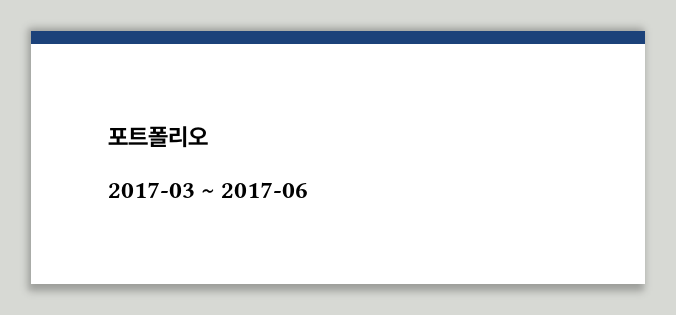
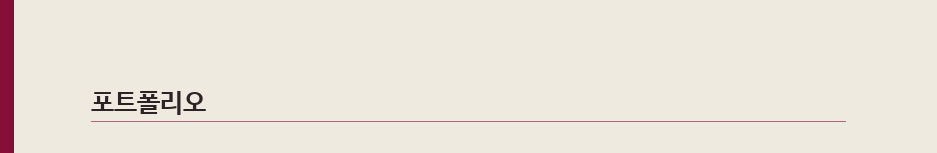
[108,182,308,198] // 2017-03 ~ 2017-06 -> (206, 103) none

